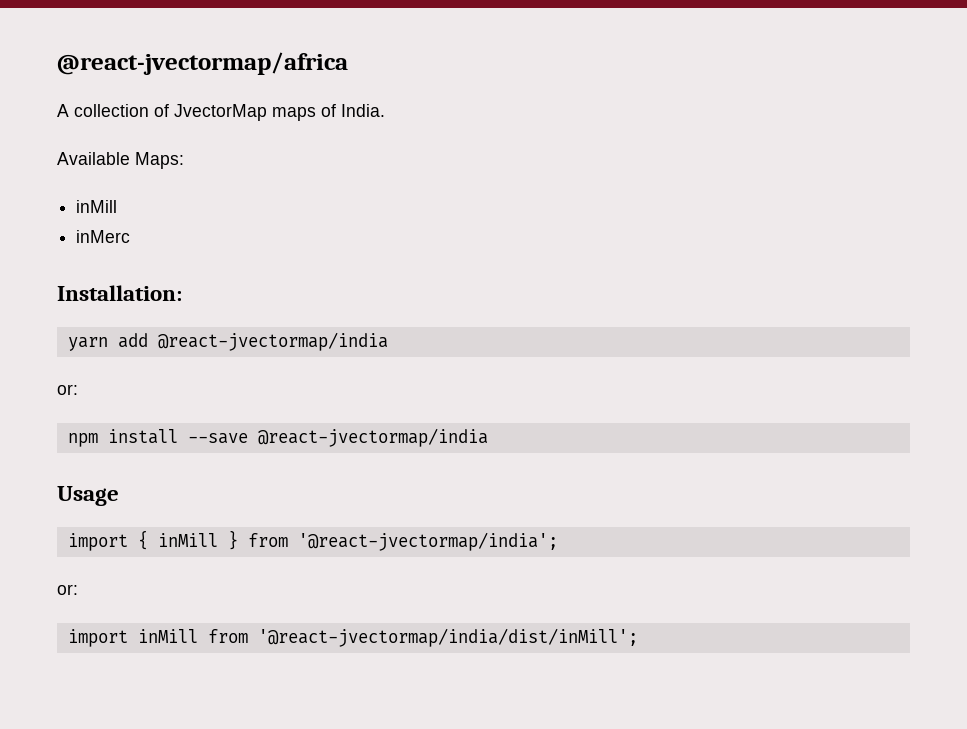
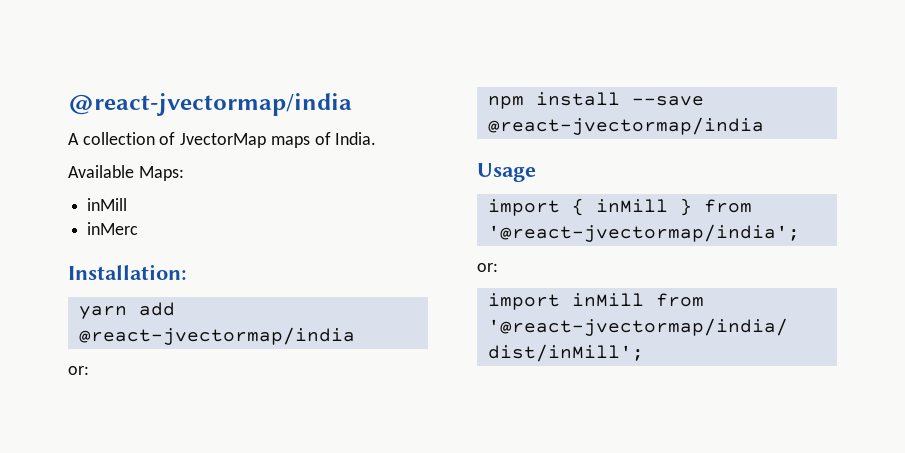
[57,52,348,75] @react-jvectormap/africa -> [68,93,352,116] @react-jvectormap/india

